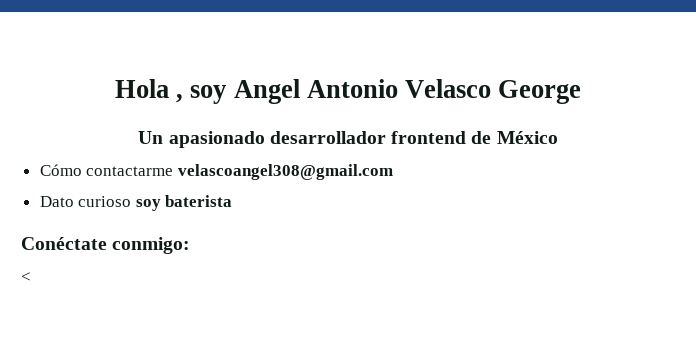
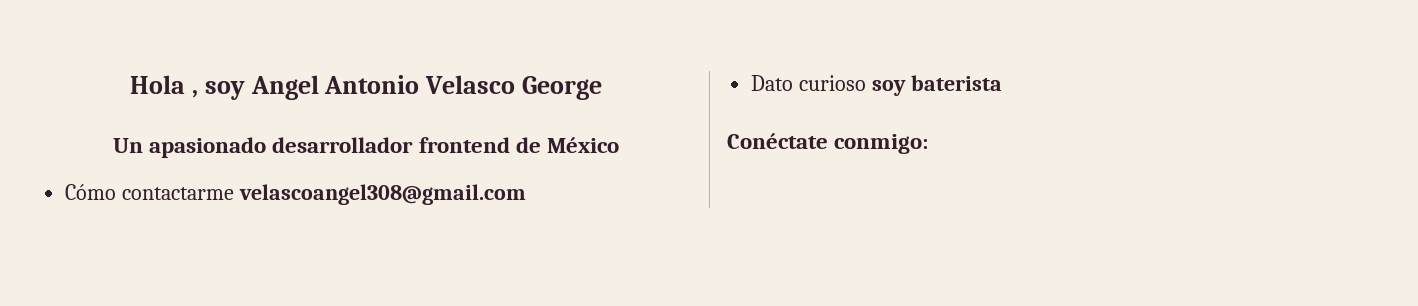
[21,272,31,282] // < -> (929, 144) none

